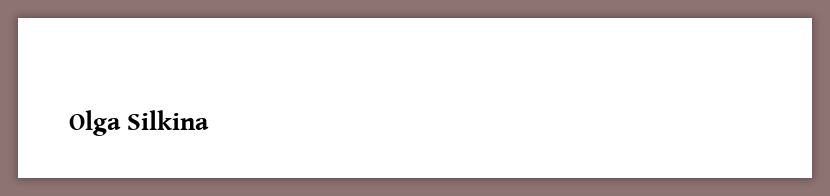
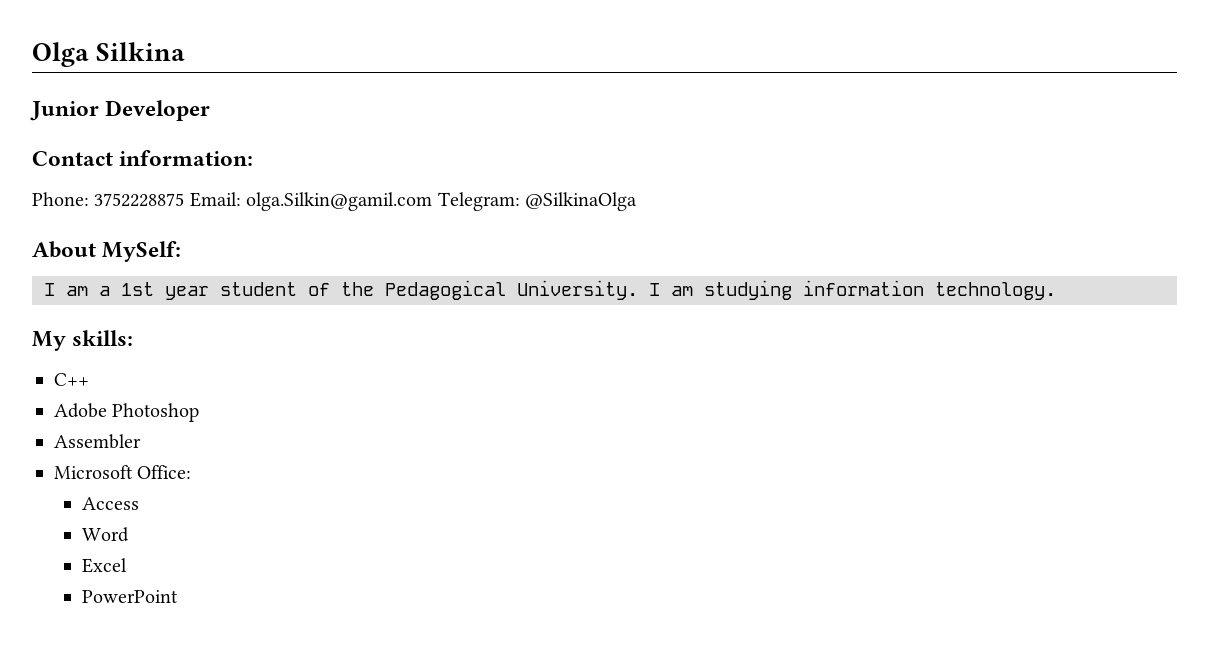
(210, 120) none -> [30,100,211,121] [32,150,254,166] [32,192,637,211] [32,241,182,262] [44,280,1056,300] [32,330,134,351] [54,373,89,386] [54,403,200,422] [54,434,141,449] [54,465,192,479] [82,497,140,510] [82,527,130,542] [82,558,128,573] [82,590,179,603] // Junior Developer // Contact information: // Phone: 3752228875 Email: olga.Silkin@gamil.com Telegram: @SilkinaOlga // About MySelf: // I am a 1st year student of the Pedagogical University. I am studying information technology. // My skills: // C++ // Adobe Photoshop // Assembler // Microsoft Office: // Access // Word // Excel // PowerPoint

